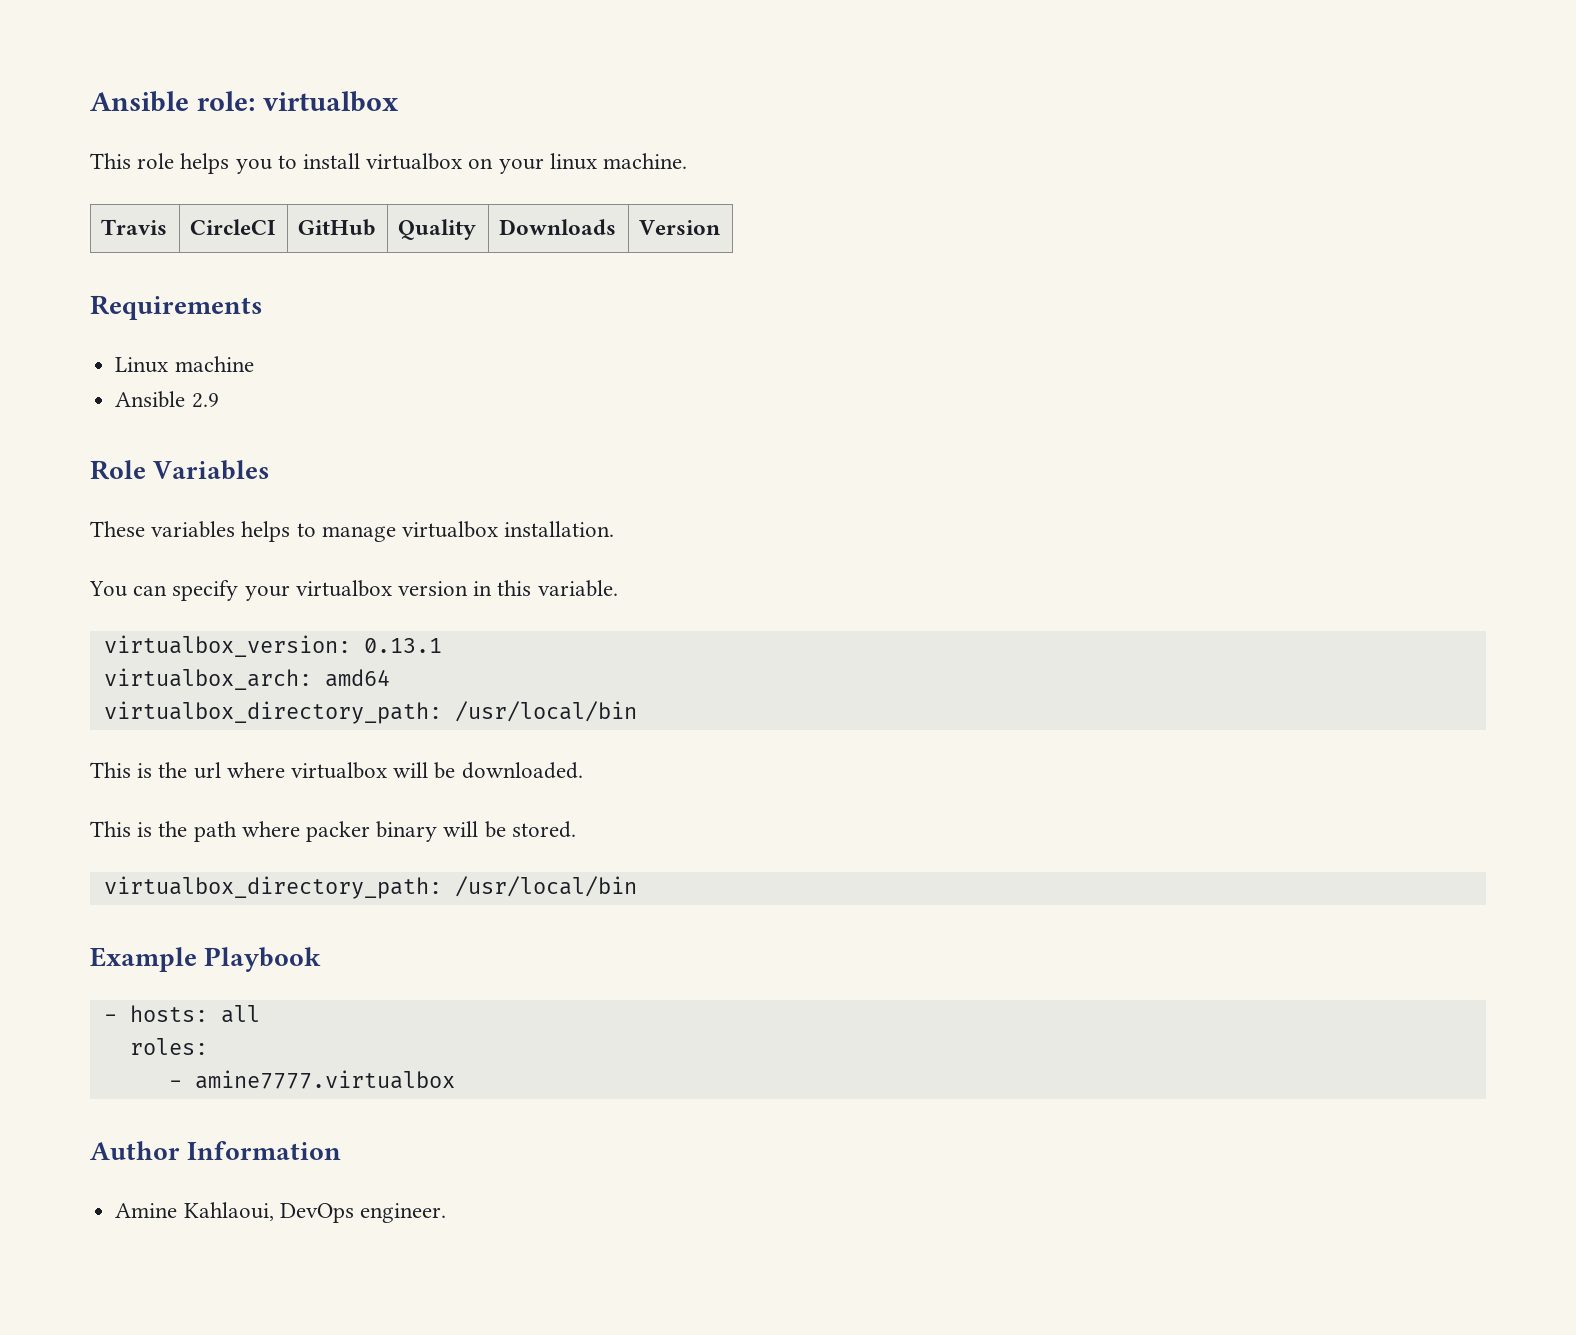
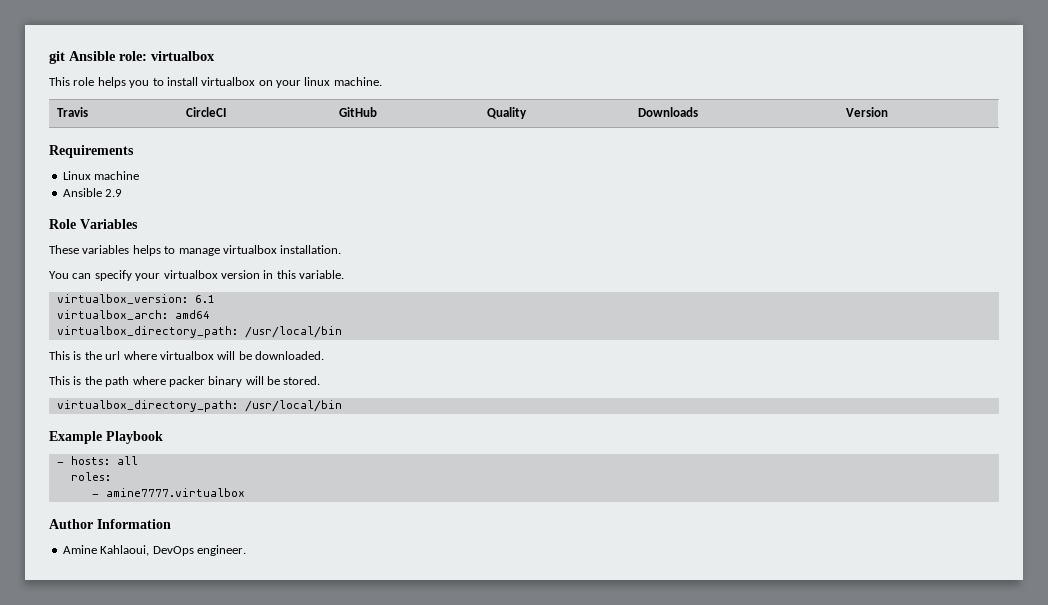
(90, 101) none -> [49,51,65,64] git
[363,638,442,653] 0.13.1 -> [194,295,215,303] 6.1

